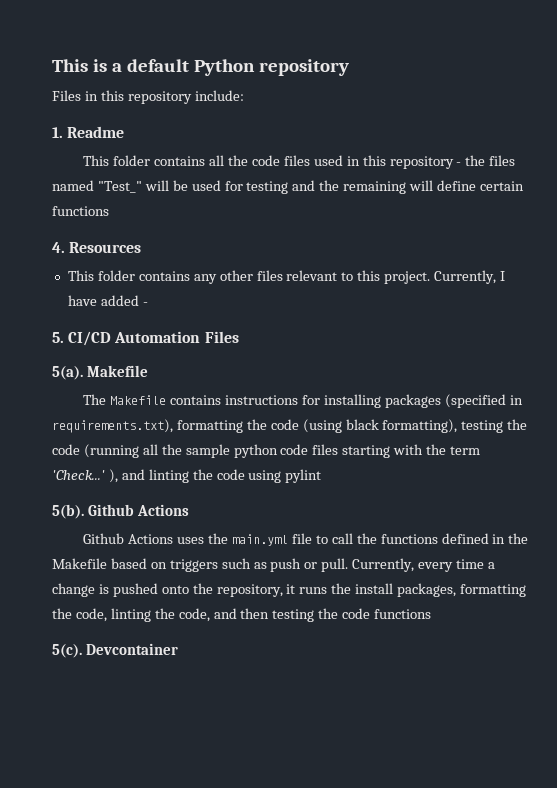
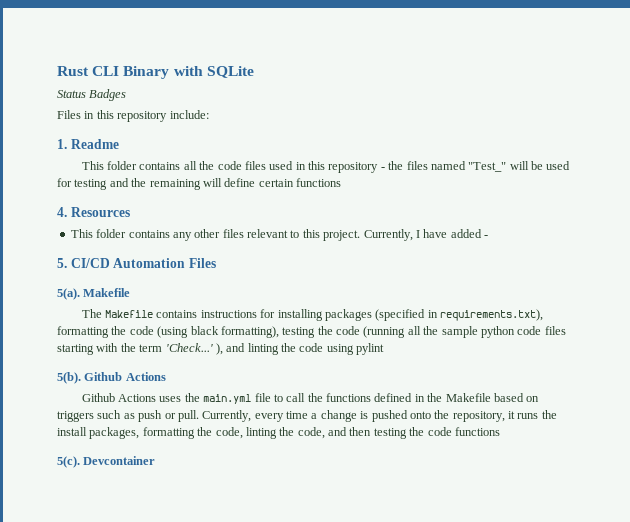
[52,59,349,76] This is a default Python repository -> [57,66,254,79] [57,89,127,101] Rust CLI Binary with SQLite // Status Badges

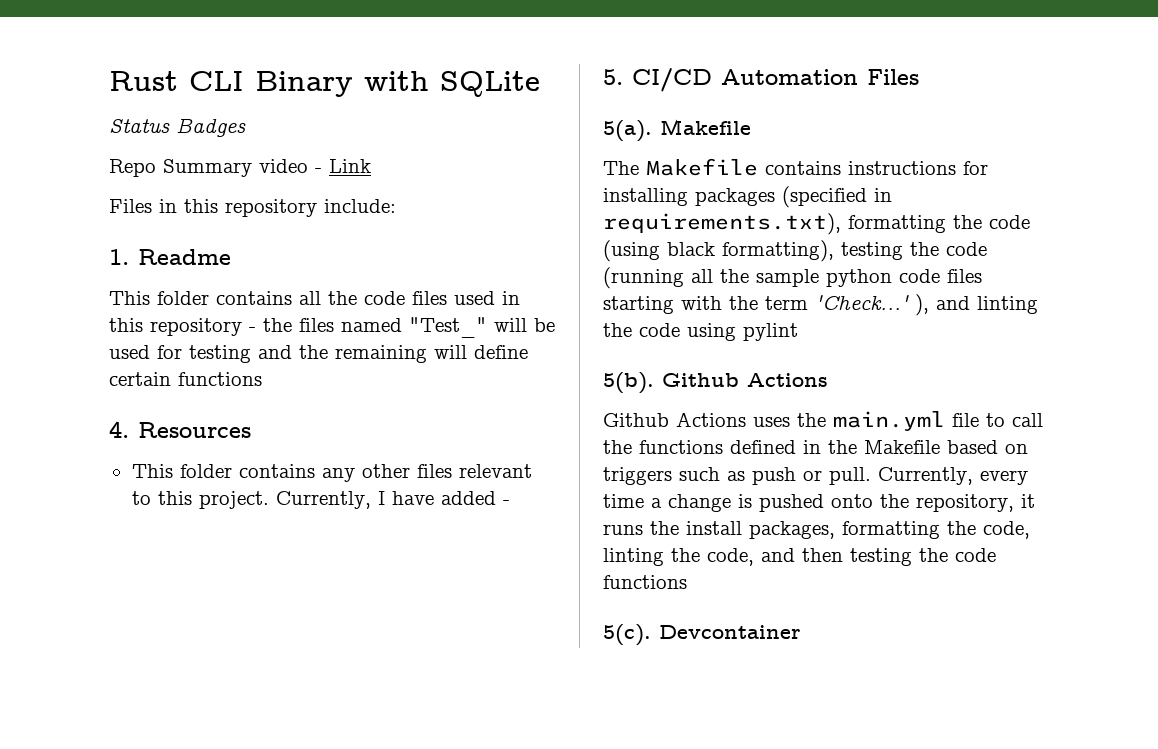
(127, 95) none -> [109,159,371,177] // Repo Summary video - Link

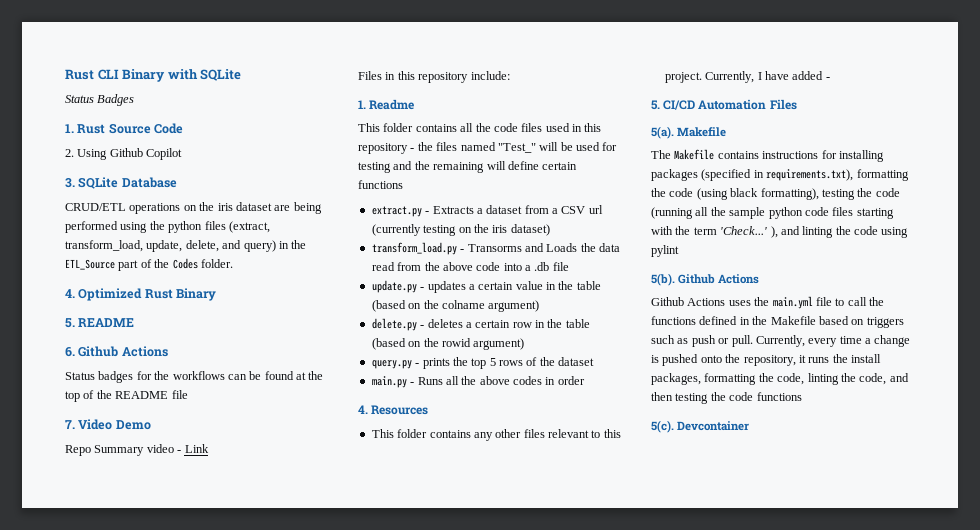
(246, 127) none -> [65,123,184,134] [65,148,183,160] [65,177,177,189] [65,202,322,214] [65,221,270,233] [65,240,307,252] [65,258,233,271] [65,288,217,301] [65,318,135,328] [65,346,168,357] [65,371,324,383] [65,390,188,402] [65,419,151,430] // 1. Rust Source Code // 2. Using Github Copilot // 3. SQLite Database // CRUD/ETL operations on the iris dataset are being performed using the python files (extract, transform_load, update, delete, and query) in the ETL_Source part of the Codes folder. // 4. Optimized Rust Binary // 5. README // 6. Github Actions // Status badges for the workflows can be found at the top of the README file // 7. Video Demo
(262, 379) none -> [371,205,603,217] [371,224,550,236] [371,242,620,255] [371,262,569,271] [371,280,601,293] [371,300,540,312] [371,318,590,331] [371,338,525,350] [371,357,595,369] [371,376,585,388] // extract.py - Extracts a dataset from a CSV url (currently testing on the iris dataset) // transform_load.py - Transorms and Loads the data read from the above code into a .db file // update.py - updates a certain value in the table (based on the colname argument) // delete.py - deletes a certain row in the table (based on the rowid argument) // query.py - prints the top 5 rows of the dataset // main.py - Runs all the above codes in order

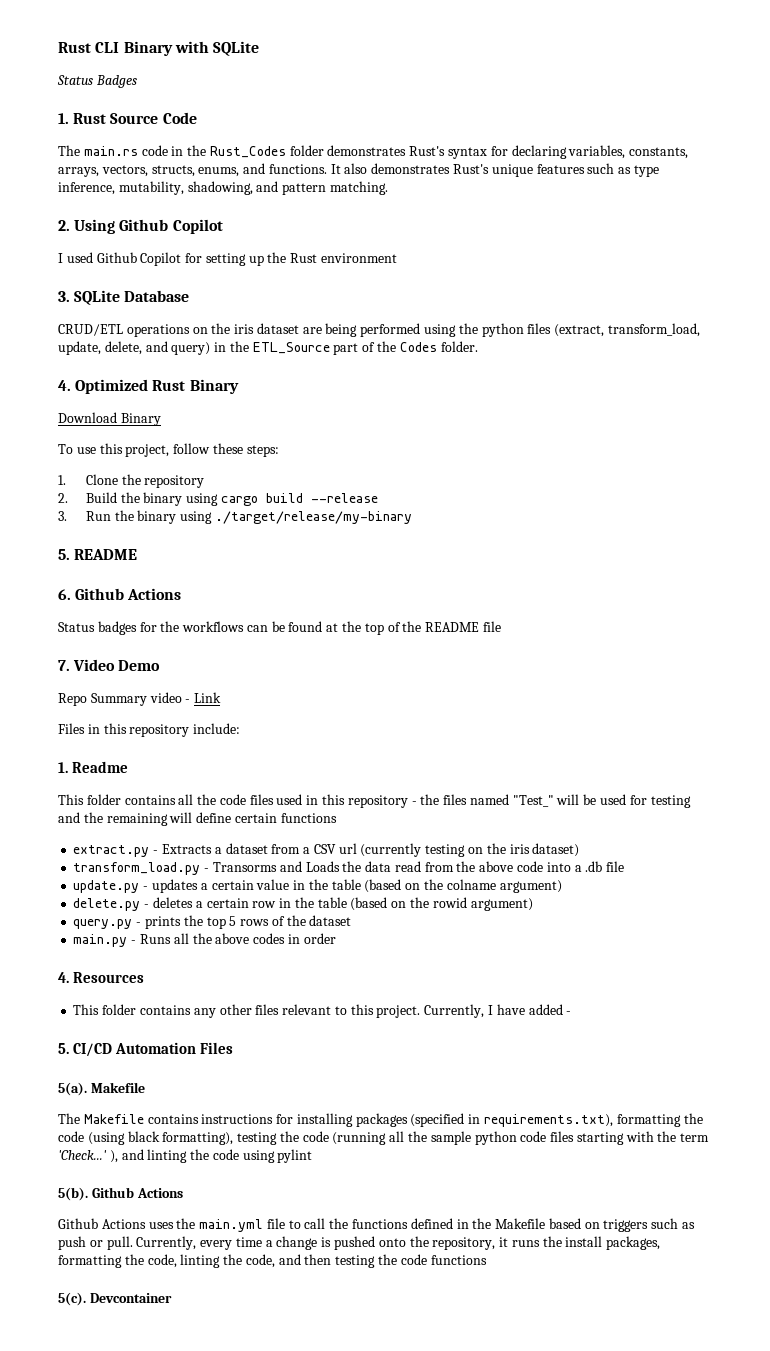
[65,148,183,160] 2. Using Github Copilot -> [58,145,689,159] [58,163,659,177] [58,181,388,195] [58,219,223,234] [58,252,398,266] The main.rs code in the Rust_Codes folder demonstrates Rust's syntax for declaring variables, constants, arrays, vectors, structs, enums, and functions. It also demonstrates Rust's unique features such as type inference, mutability, shadowing, and pattern matching. // 2. Using Github Copilot // I used Github Copilot for setting up the Rust environment
(217, 294) none -> [58,412,161,426] [58,443,279,457] [58,474,205,488] [58,492,378,506] [58,510,412,524] // Download Binary // To use this project, follow these steps: // 1. Clone the repository // 2. Build the binary using cargo build --release // 3. Run the binary using ./target/release/my-binary

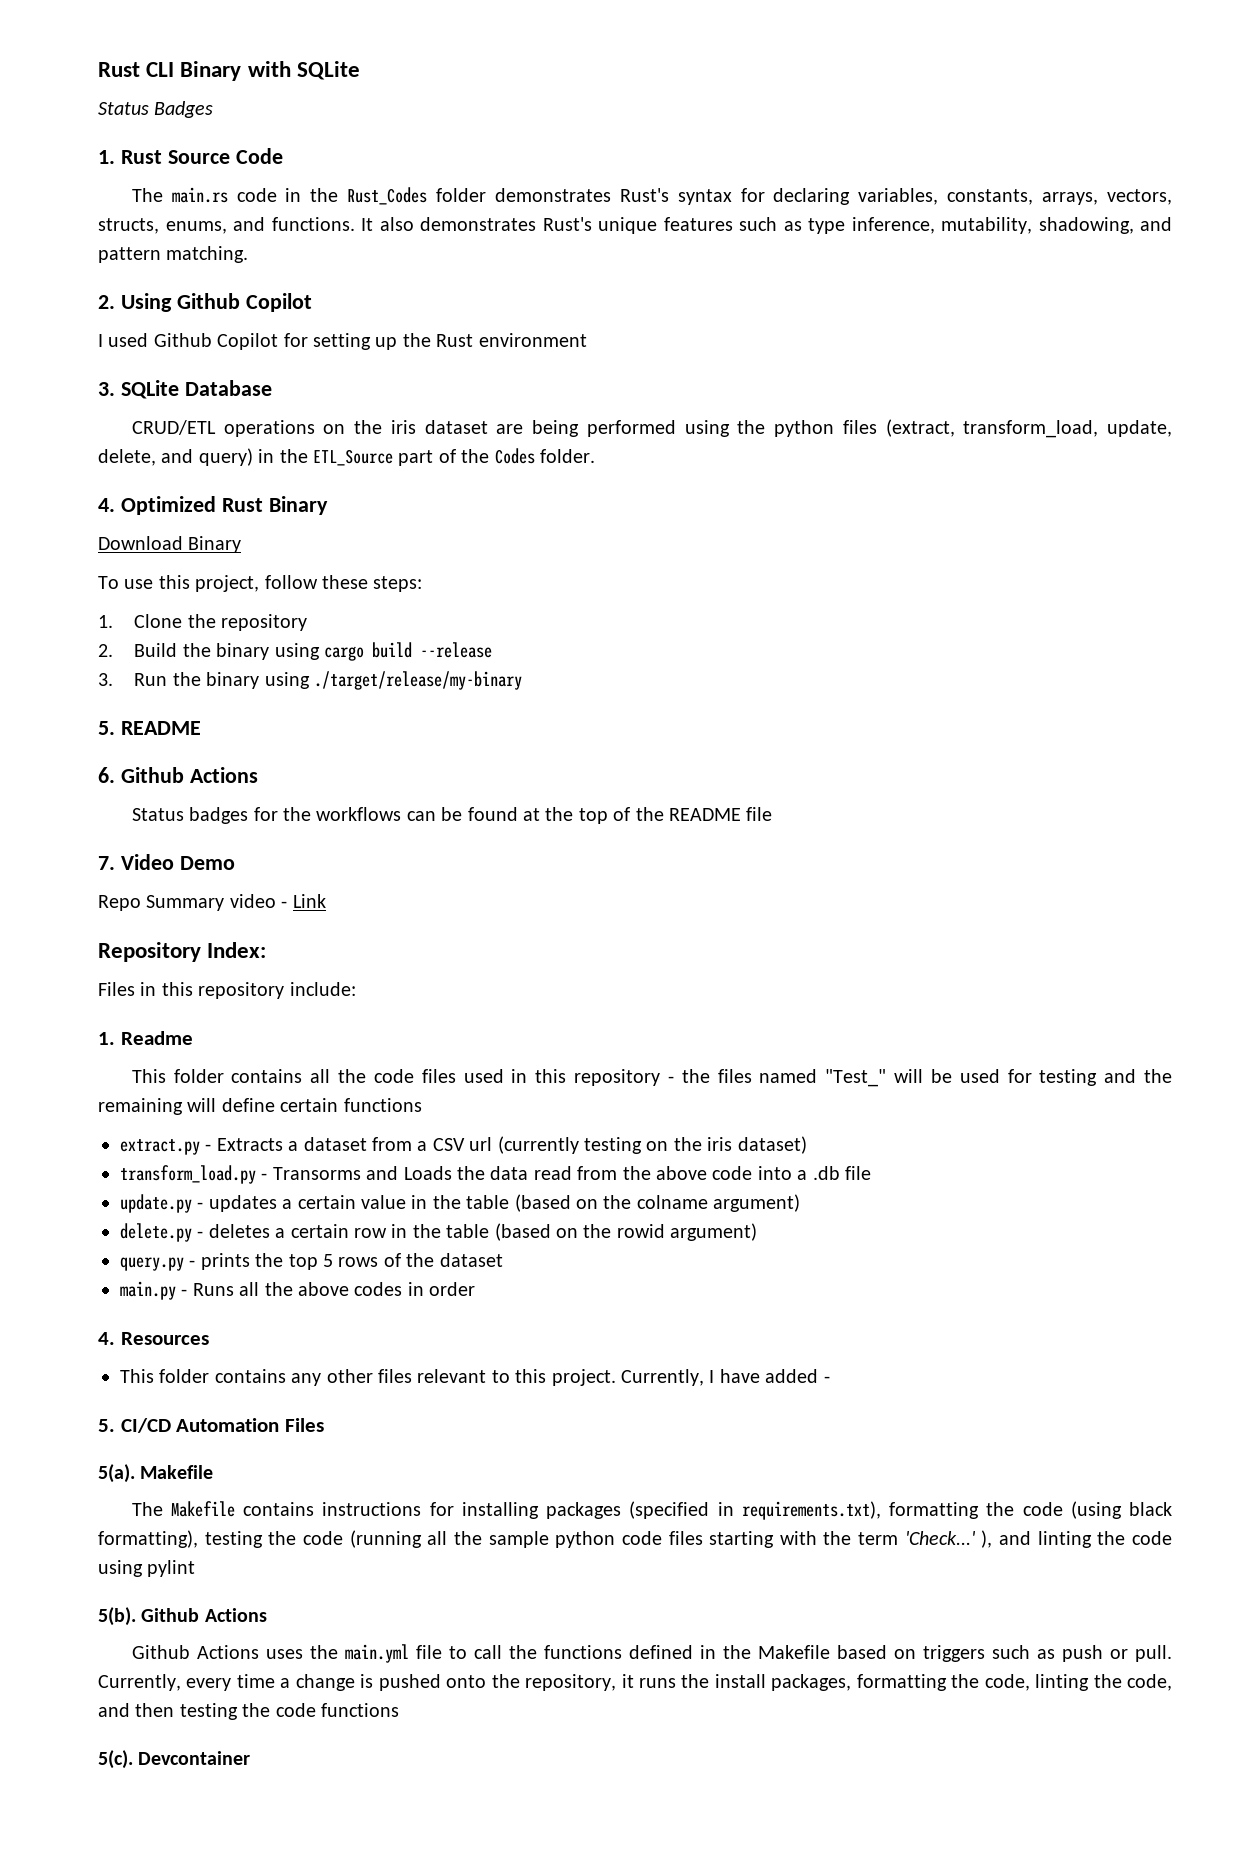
(222, 697) none -> [98,942,267,962] // Repository Index:

